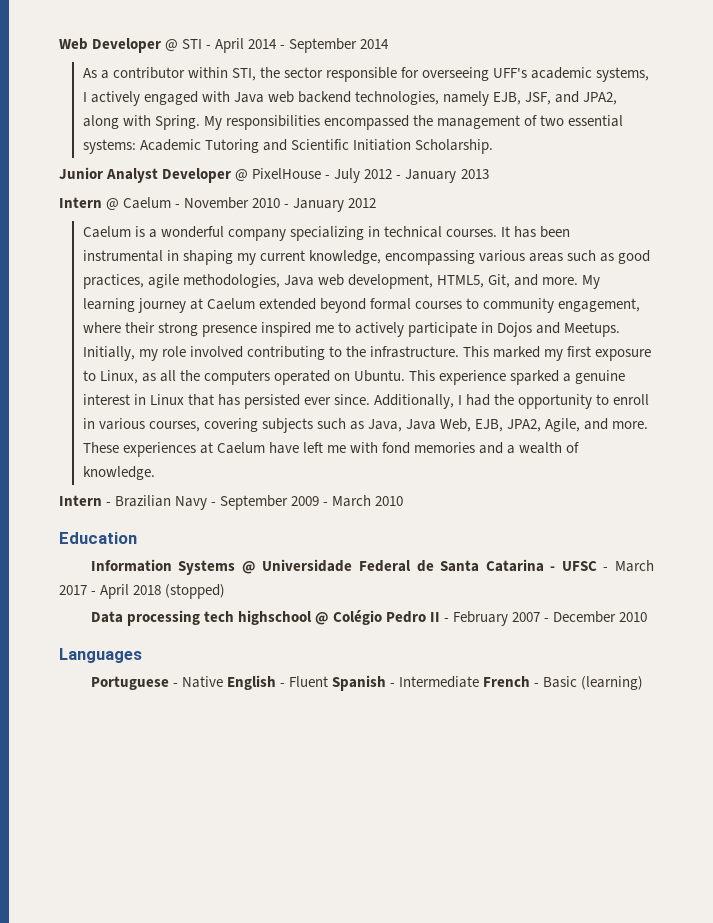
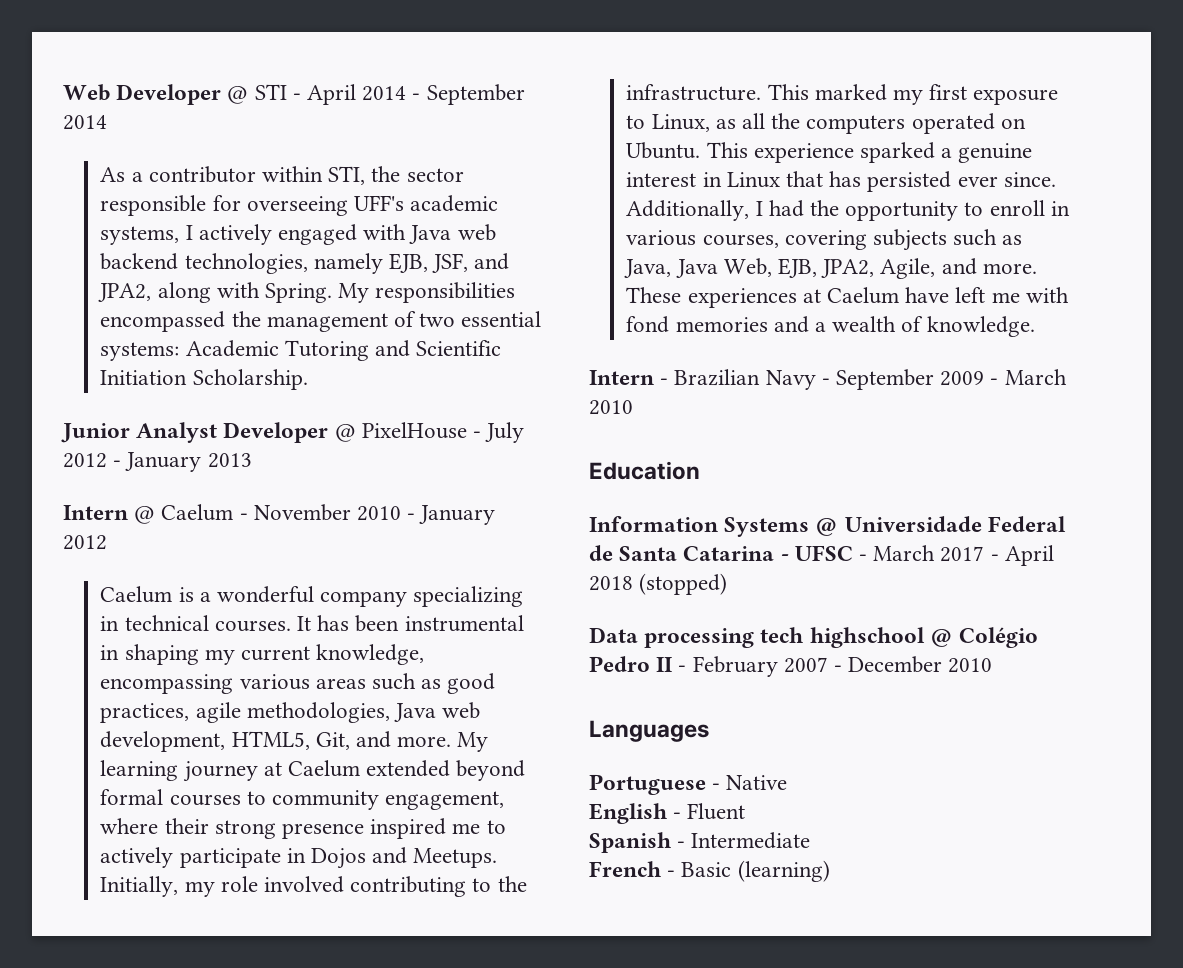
(223, 682) none -> (788, 782) //
(329, 681) none -> (746, 811) //
(480, 682) none -> (811, 840) //

